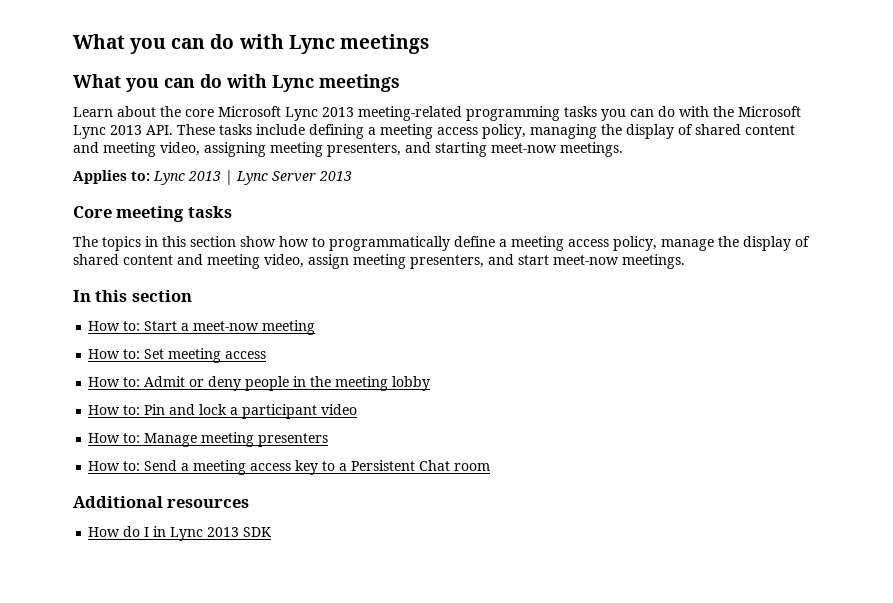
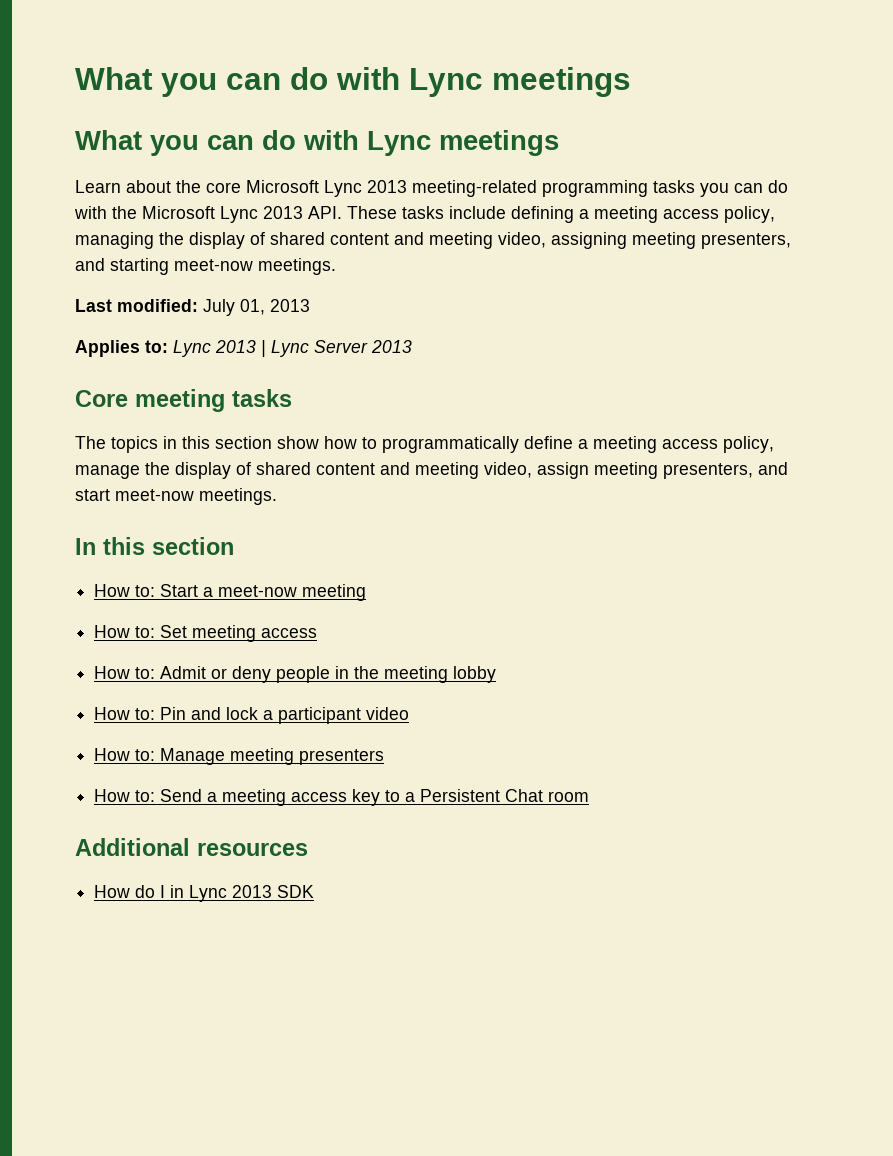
(623, 149) none -> [75,299,310,316] // Last modified: July 01, 2013

